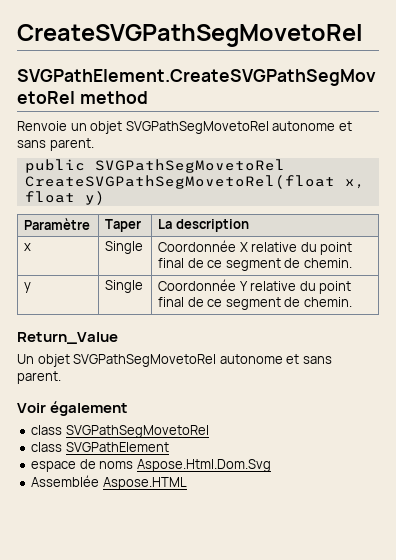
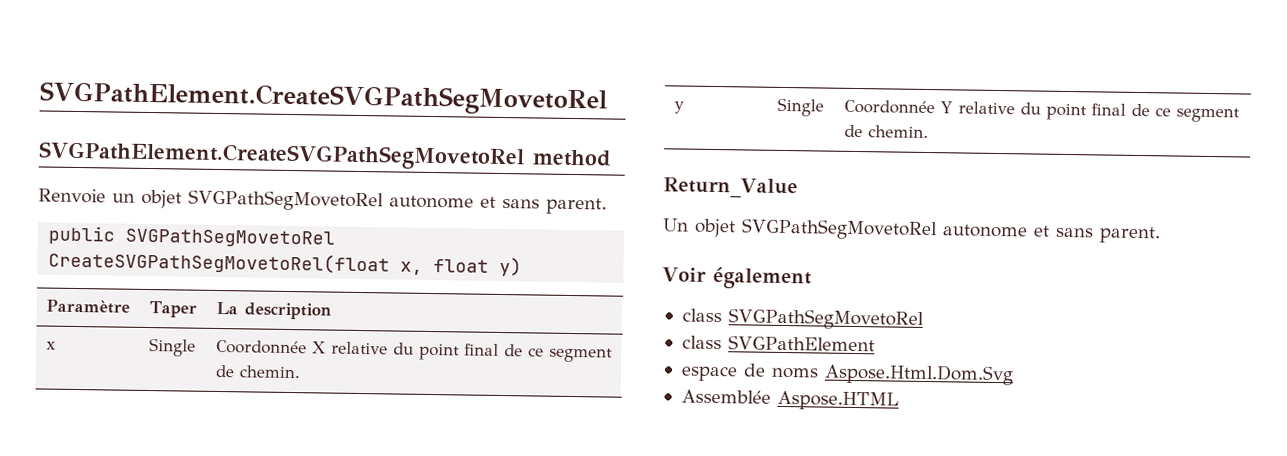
[17,24,363,47] CreateSVGPathSegMovetoRel -> [39,81,607,116] SVGPathElement.CreateSVGPathSegMovetoRel

